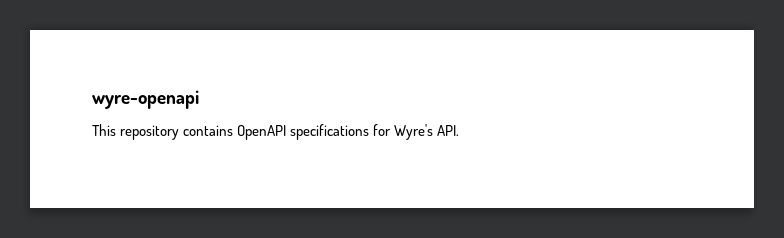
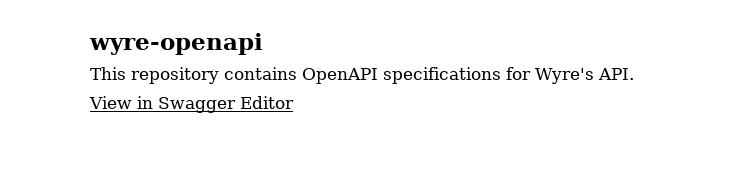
(460, 130) none -> [89,96,294,113] // View in Swagger Editor

